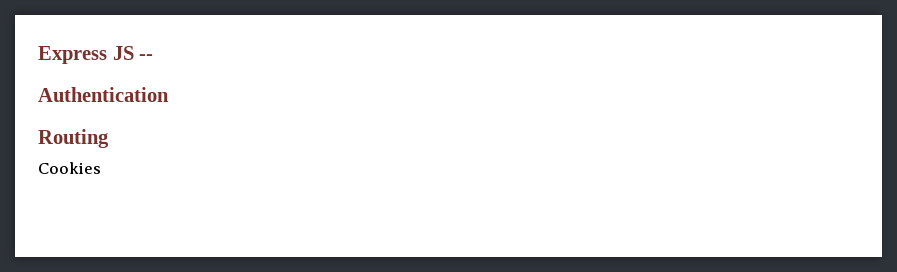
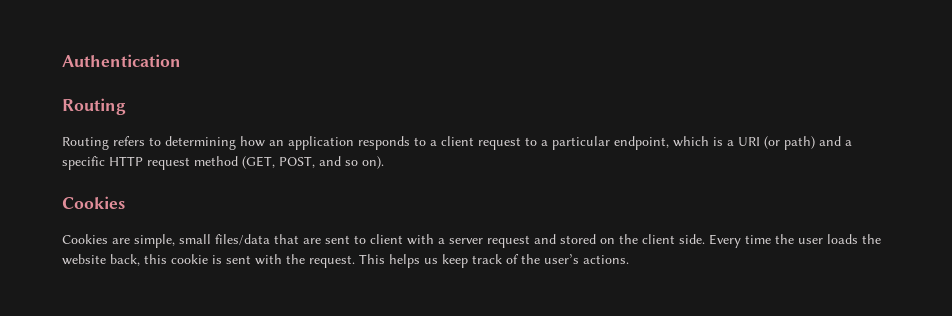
[38,46,154,64] Express JS -- // -> (62, 60) none
[38,162,101,174] Cookies -> [62,136,852,150] [62,156,384,170] [62,196,125,209] [62,234,881,248] [62,254,629,268] Routing refers to determining how an application responds to a client request to a particular endpoint, which is a URI (or path) and a specific HTTP request method (GET, POST, and so on). // Cookies // Cookies are simple, small files/data that are sent to client with a server request and stored on the client side. Every time the user loads the website back, this cookie is sent with the request. This helps us keep track of the user’s actions.

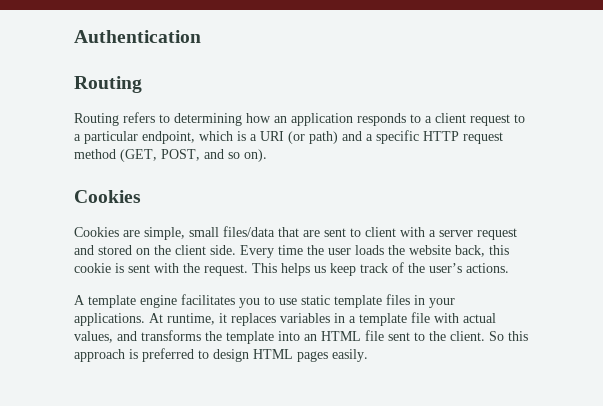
(629, 259) none -> [74,294,455,308] [74,312,496,326] [74,330,528,344] [74,348,368,362] // A template engine facilitates you to use static template files in your applications. At runtime, it replaces variables in a template file with actual values, and transforms the template into an HTML file sent to the client. So this approach is preferred to design HTML pages easily.

